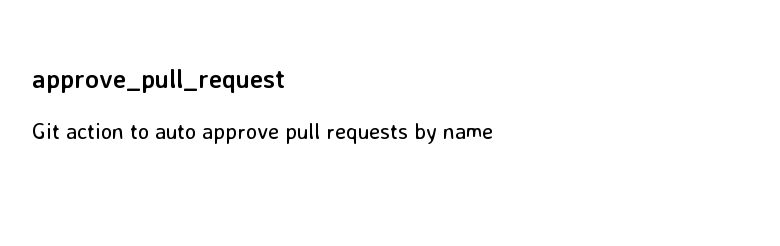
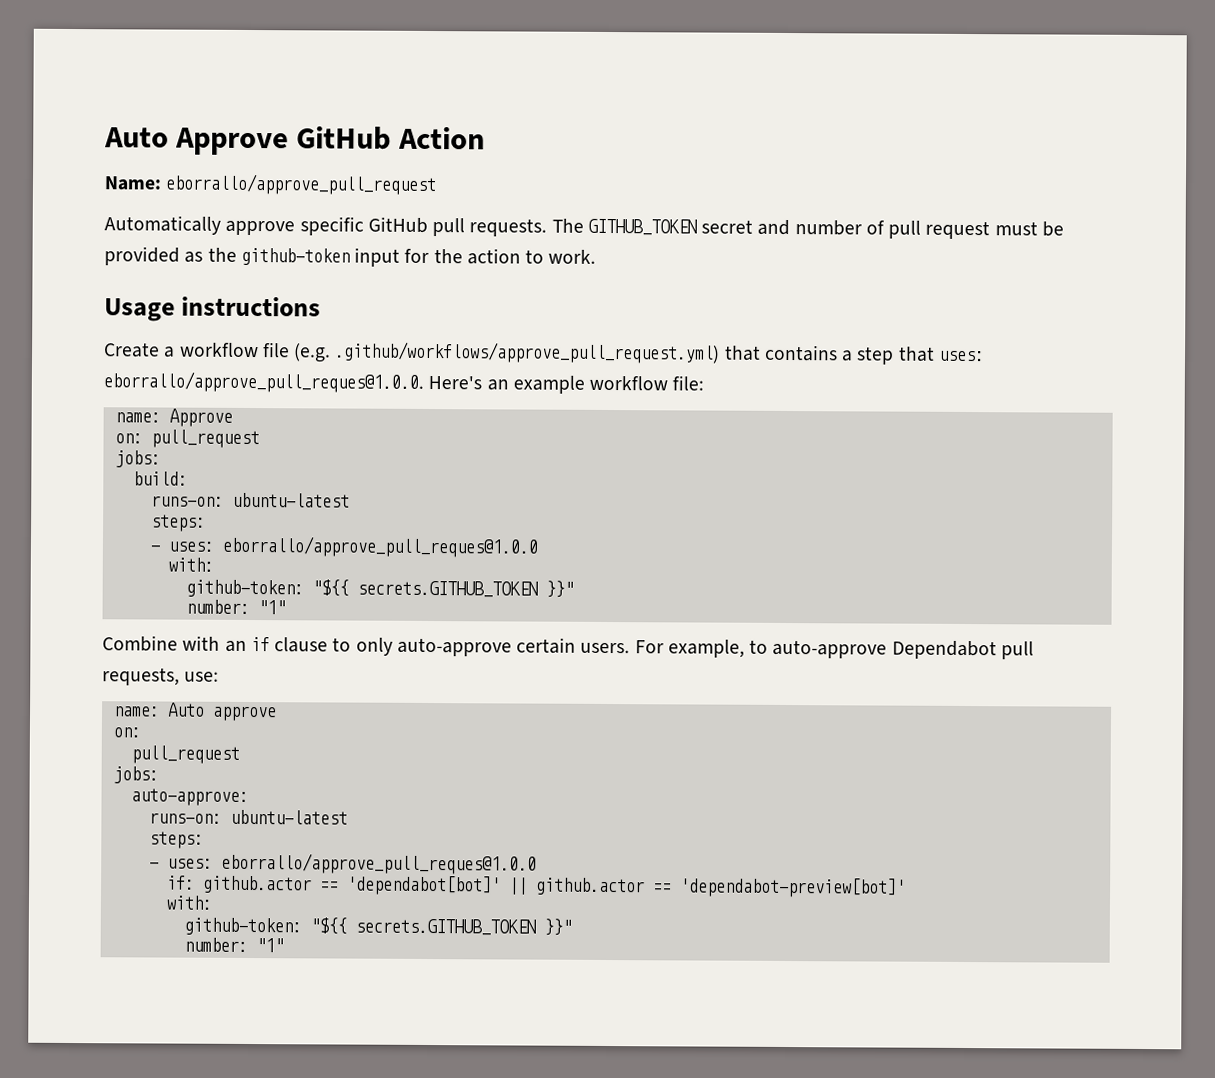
[32,69,285,93] [32,123,493,144] approve_pull_request // Git action to auto approve pull requests by name -> [104,126,485,156] [104,173,438,196] [104,215,1064,240] [104,246,597,267] [104,296,322,322] [104,341,985,365] [103,371,705,394] [114,408,233,427] [114,429,260,449] [114,450,161,468] [132,471,188,486] [150,492,350,508] [150,514,206,532] [149,535,539,558] [167,557,214,572] [185,579,574,598] [185,599,286,615] [102,635,1034,660] [102,667,220,686] [113,702,277,722] [112,727,141,738] [130,745,240,764] [112,766,159,784] [130,788,249,806] [148,809,348,825] [148,831,204,849] [148,852,537,875] [166,875,906,898] [165,895,213,910] [183,917,572,936] [183,937,284,953] Auto Approve GitHub Action // Name: eborrallo/approve_pull_request // Automatically approve specific GitHub pull requests. The GITHUB_TOKEN secret and number of pull request must be provided as the github-token input for the action to work. // Usage instructions // Create a workflow file (e.g. .github/workflows/approve_pull_request.yml) that contains a step that uses: eborrallo/approve_pull_reques@1.0.0. Here's an example workflow file: // name: Approve // on: pull_request // jobs: // build: // runs-on: ubuntu-latest // steps: // - uses: eborrallo/approve_pull_reques@1.0.0 // with: // github-token: "${{ secrets.GITHUB_TOKEN }}" // number: "1" // Combine with an if clause to only auto-approve certain users. For example, to auto-approve Dependabot pull requests, use: // name: Auto approve // on: // pull_request // jobs: // auto-approve: // runs-on: ubuntu-latest // steps: // - uses: eborrallo/approve_pull_reques@1.0.0 // if: github.actor == 'dependabot[bot]' || github.actor == 'dependabot-preview[bot]' // with: // github-token: "${{ secrets.GITHUB_TOKEN }}" // number: "1"

